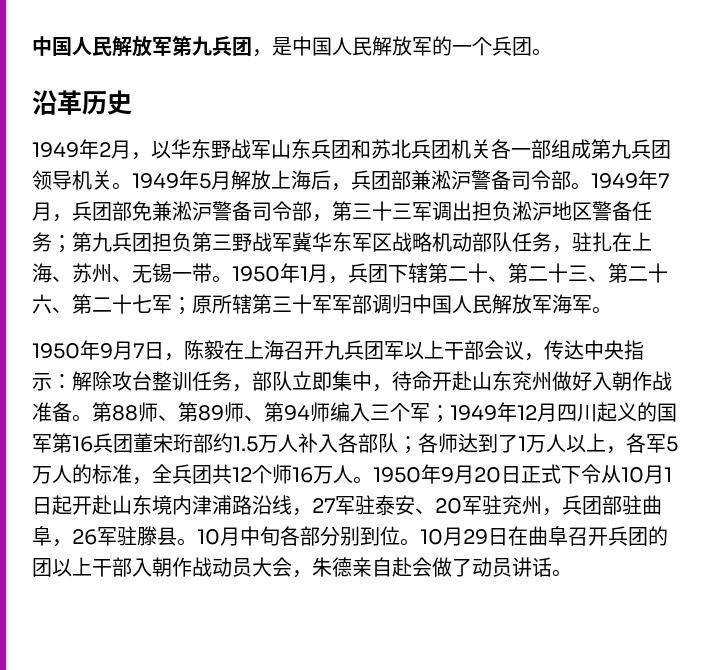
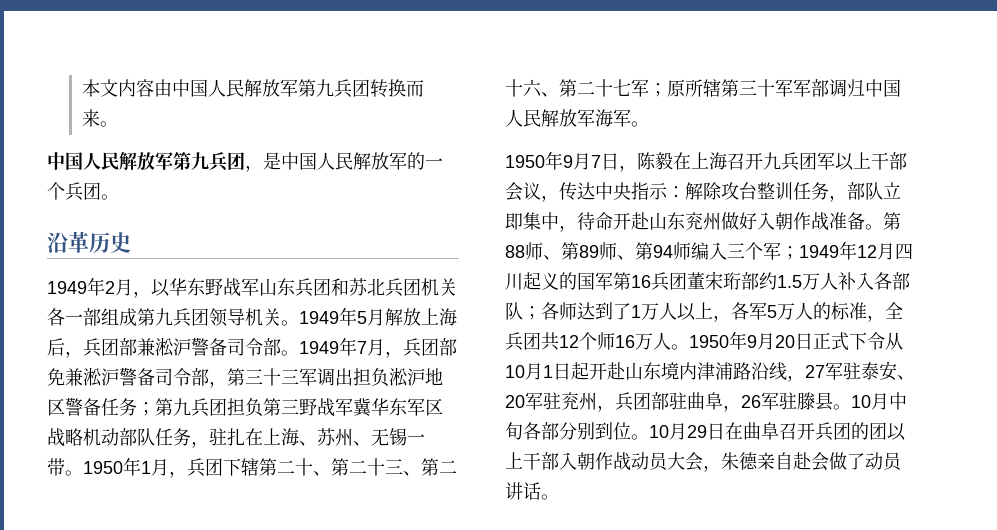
(32, 46) none -> [81,79,424,98] [81,109,118,127] 本文内容由中国人民解放军第九兵团转换而来。 //

